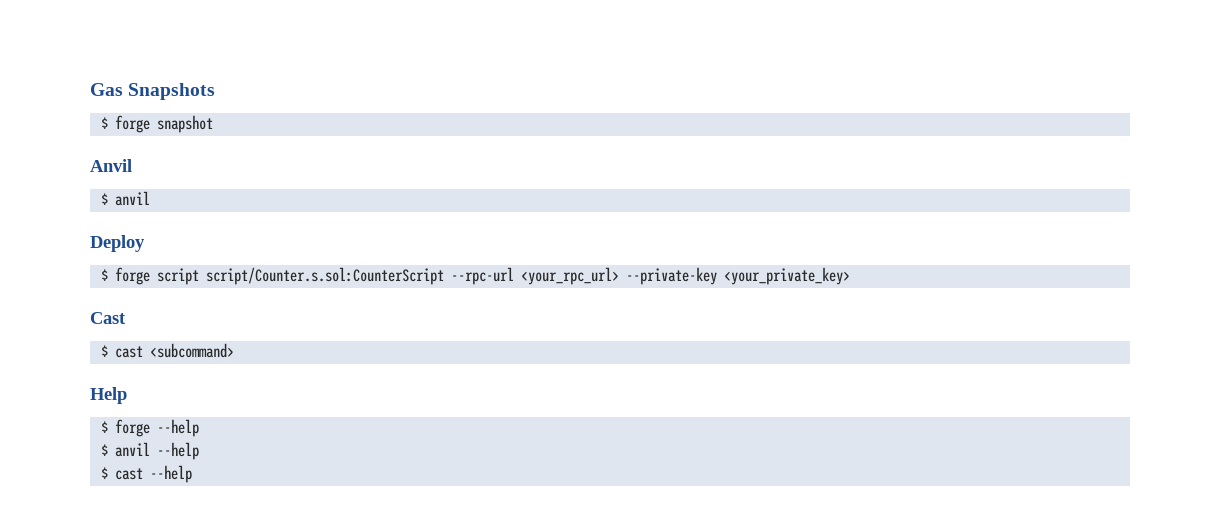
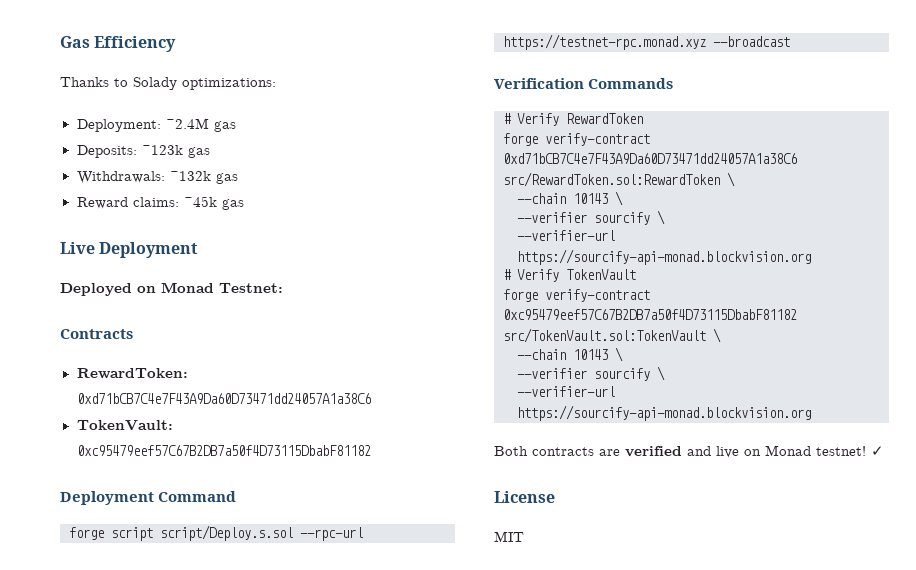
[128,83,216,100] [100,115,213,133] [90,159,132,172] [100,191,150,206] [90,235,145,252] [100,267,850,285] [90,312,126,324] [100,343,234,358] [90,387,127,404] [100,419,199,437] [100,442,199,460] [100,465,192,483] Snapshots // $ forge snapshot // Anvil // $ anvil // Deploy // $ forge script script/Counter.s.sol:CounterScript --rpc-url <your_rpc_url> --private-key <your_private_key> // Cast // $ cast <subcommand> // Help // $ forge --help // $ anvil --help // $ cast --help -> [94,36,177,52] [60,77,276,90] [76,118,236,132] [76,145,210,158] [76,171,238,184] [76,196,244,210] [60,242,199,258] [60,282,283,296] [60,329,133,339] [76,368,188,379] [76,393,371,404] [76,420,173,431] [76,445,371,456] [60,491,237,505] [69,525,363,541] [503,34,790,50] [494,78,674,89] [503,113,643,126] [503,133,650,146] [503,153,797,164] [503,172,735,187] [517,191,623,206] [517,210,665,225] [517,230,615,241] [517,249,811,265] [503,269,636,282] [503,289,650,302] [503,309,797,320] [503,328,721,343] [517,347,623,362] [517,366,665,381] [517,386,615,397] [517,405,811,421] [494,445,884,458] [494,491,555,503] [494,531,524,542] Efficiency // Thanks to Solady optimizations: // Deployment: ~2.4M gas // Deposits: ~123k gas // Withdrawals: ~132k gas // Reward claims: ~45k gas // Live Deployment // Deployed on Monad Testnet: // Contracts // RewardToken: 0xd71bCB7C4e7F43A9Da60D73471dd24057A1a38C6 // TokenVault: 0xc95479eef57C67B2DB7a50f4D73115DbabF81182 // Deployment Command // forge script script/Deploy.s.sol --rpc-url https://testnet-rpc.monad.xyz --broadcast // Verification Commands // # Verify RewardToken // forge verify-contract 0xd71bCB7C4e7F43A9Da60D73471dd24057A1a38C6 src/RewardToken.sol:RewardToken \ // --chain 10143 \ // --verifier sourcify \ // --verifier-url https://sourcify-api-monad.blockvision.org // # Verify TokenVault // forge verify-contract 0xc95479eef57C67B2DB7a50f4D73115DbabF81182 src/TokenVault.sol:TokenVault \ // --chain 10143 \ // --verifier sourcify \ // --verifier-url https://sourcify-api-monad.blockvision.org // Both contracts are verified and live on Monad testnet! ✓ // License // MIT

